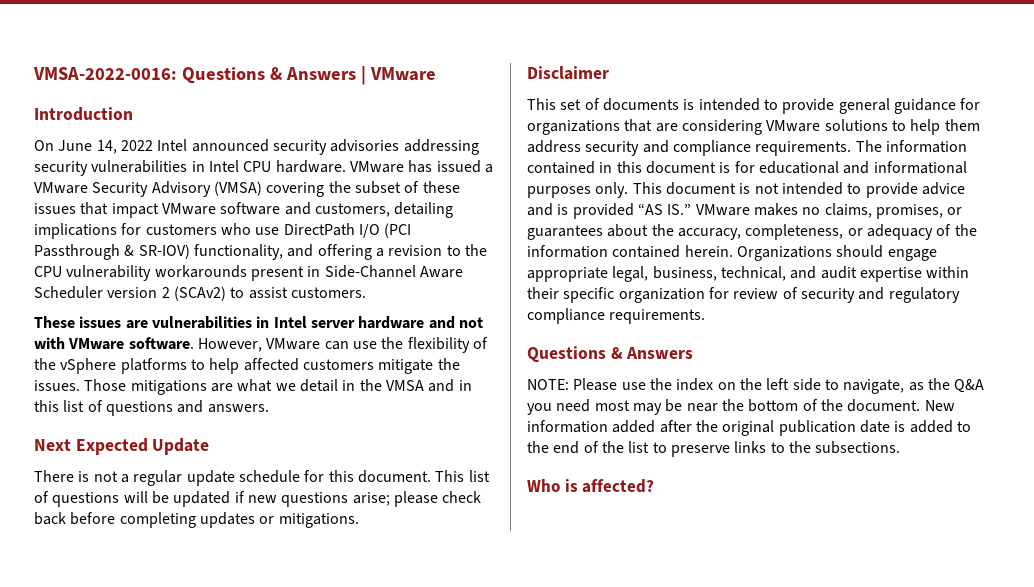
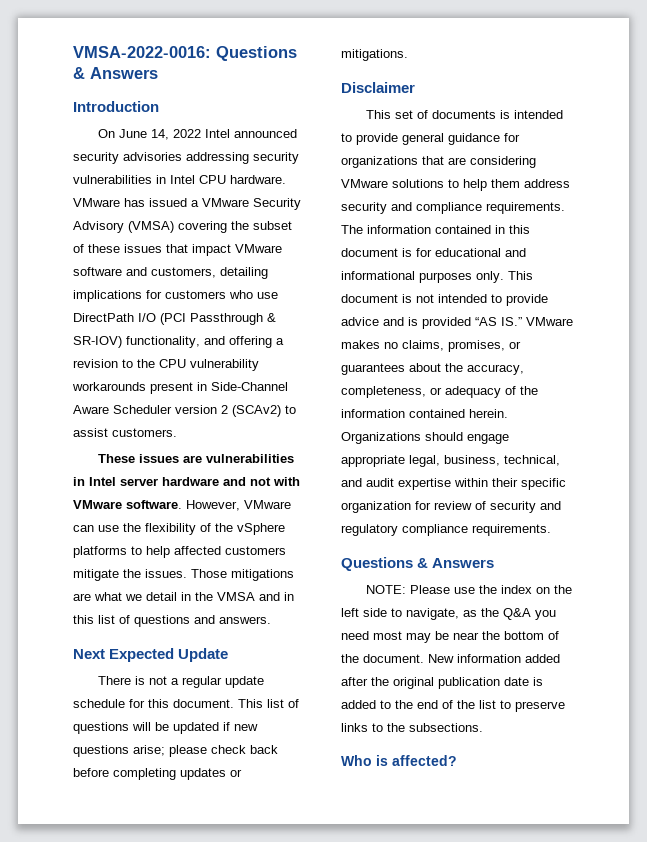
[360,66,436,85] | VMware -> (158, 73) none

